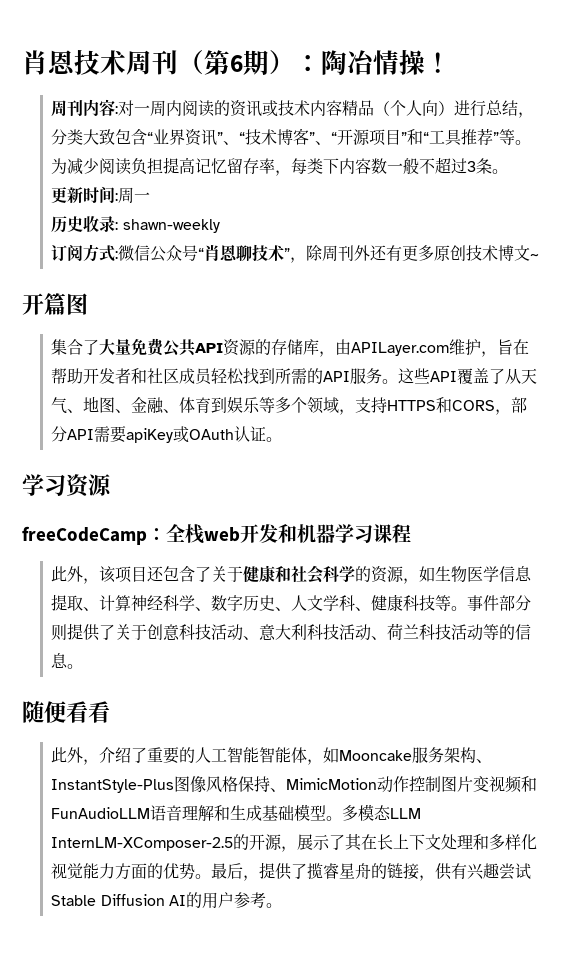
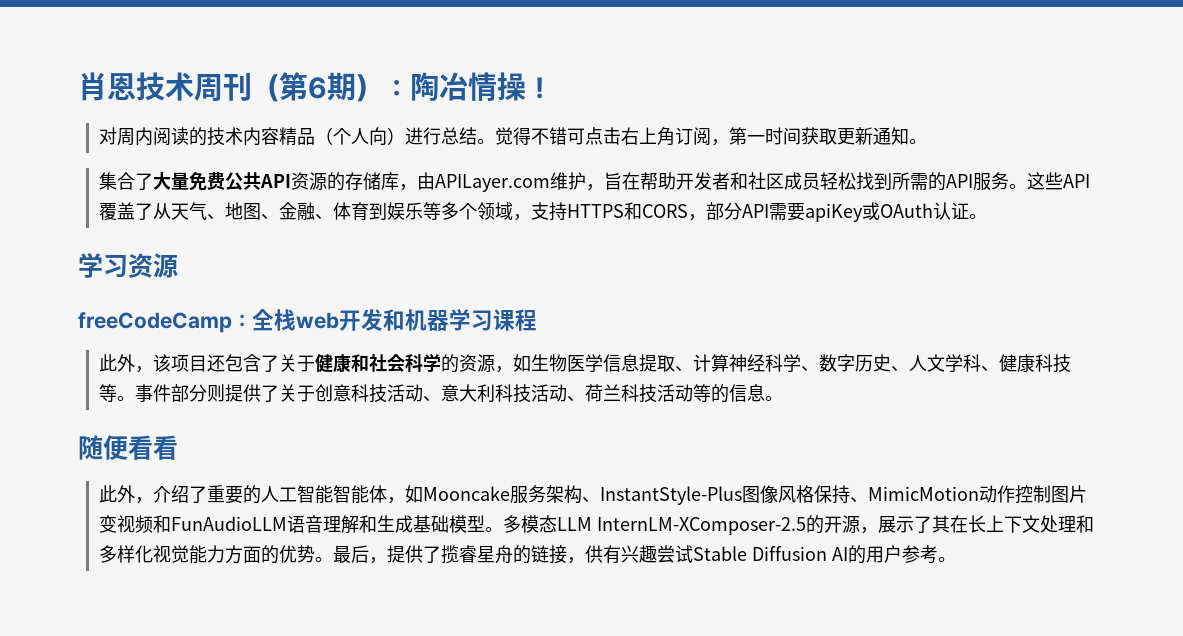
[51,99,151,117] 周刊内容:对一 -> [99,127,118,145] 对
[230,100,279,117] 资讯或 -> (208, 136) none
[518,112,535,118] [51,128,532,146] [51,157,509,176] [51,186,151,204] [51,216,220,233] [51,244,540,263] [22,293,88,315] ，分类大致包含“业界资讯”、“技术博客”、“开源项目”和“工具推荐”等。为减少阅读负担提高记忆留存率，每类下内容数一般不超过3条。 // 更新时间:周一 // 历史收录: shawn-weekly // 订阅方式:微信公众号“肖恩聊技术”，除周刊外还有更多原创技术博文~ // 开篇图 -> [477,127,928,146] 。觉得不错可点击右上角订阅，第一时间获取更新通知。

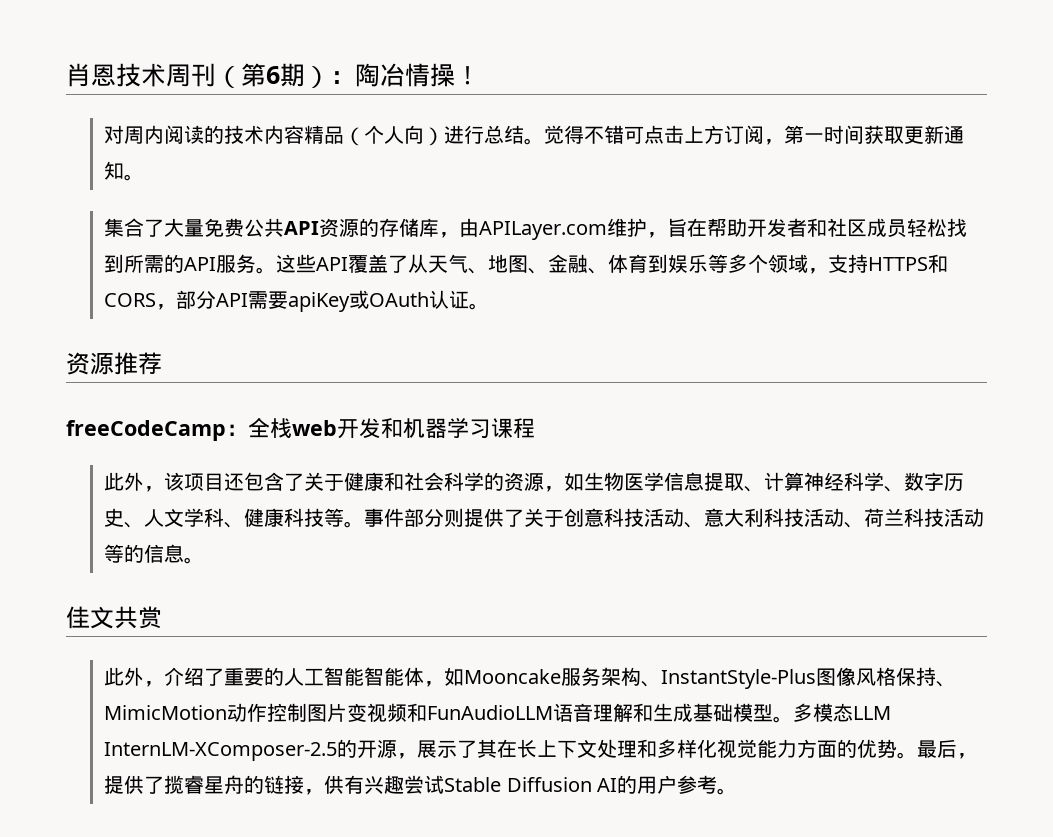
[621,127,676,146] 右上角 -> [684,125,725,144] 上方
[78,253,178,278] 学习资源 -> [66,352,162,375] 资源推荐
[78,435,178,460] 随便看看 -> [66,606,162,629] 佳文共赏

